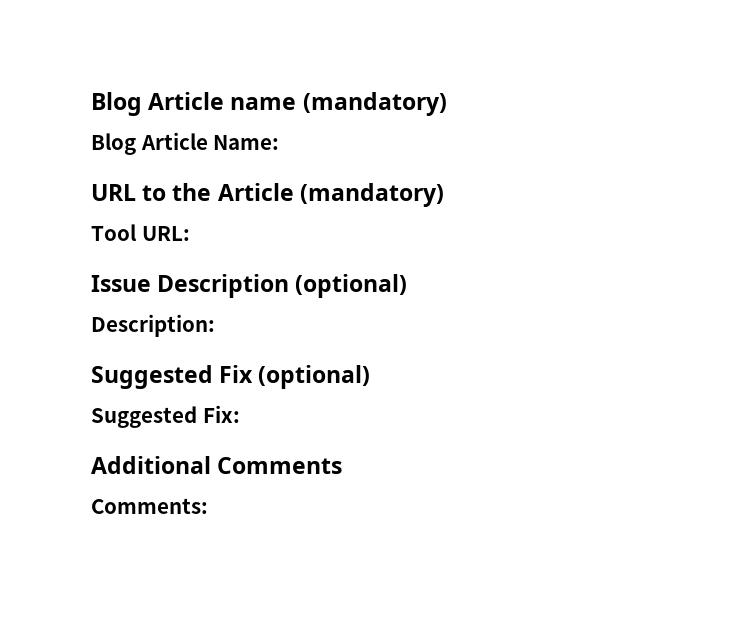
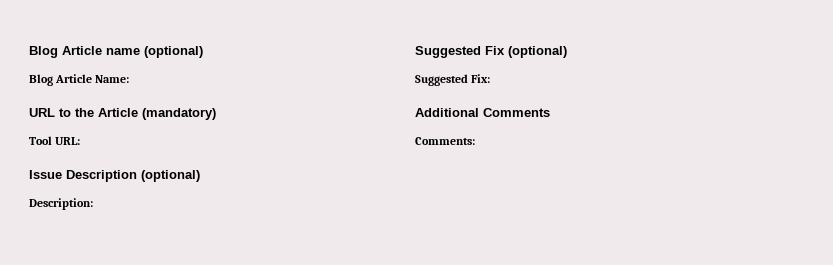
[302,92,447,116] (mandatory) -> [144,46,203,58] (optional)

